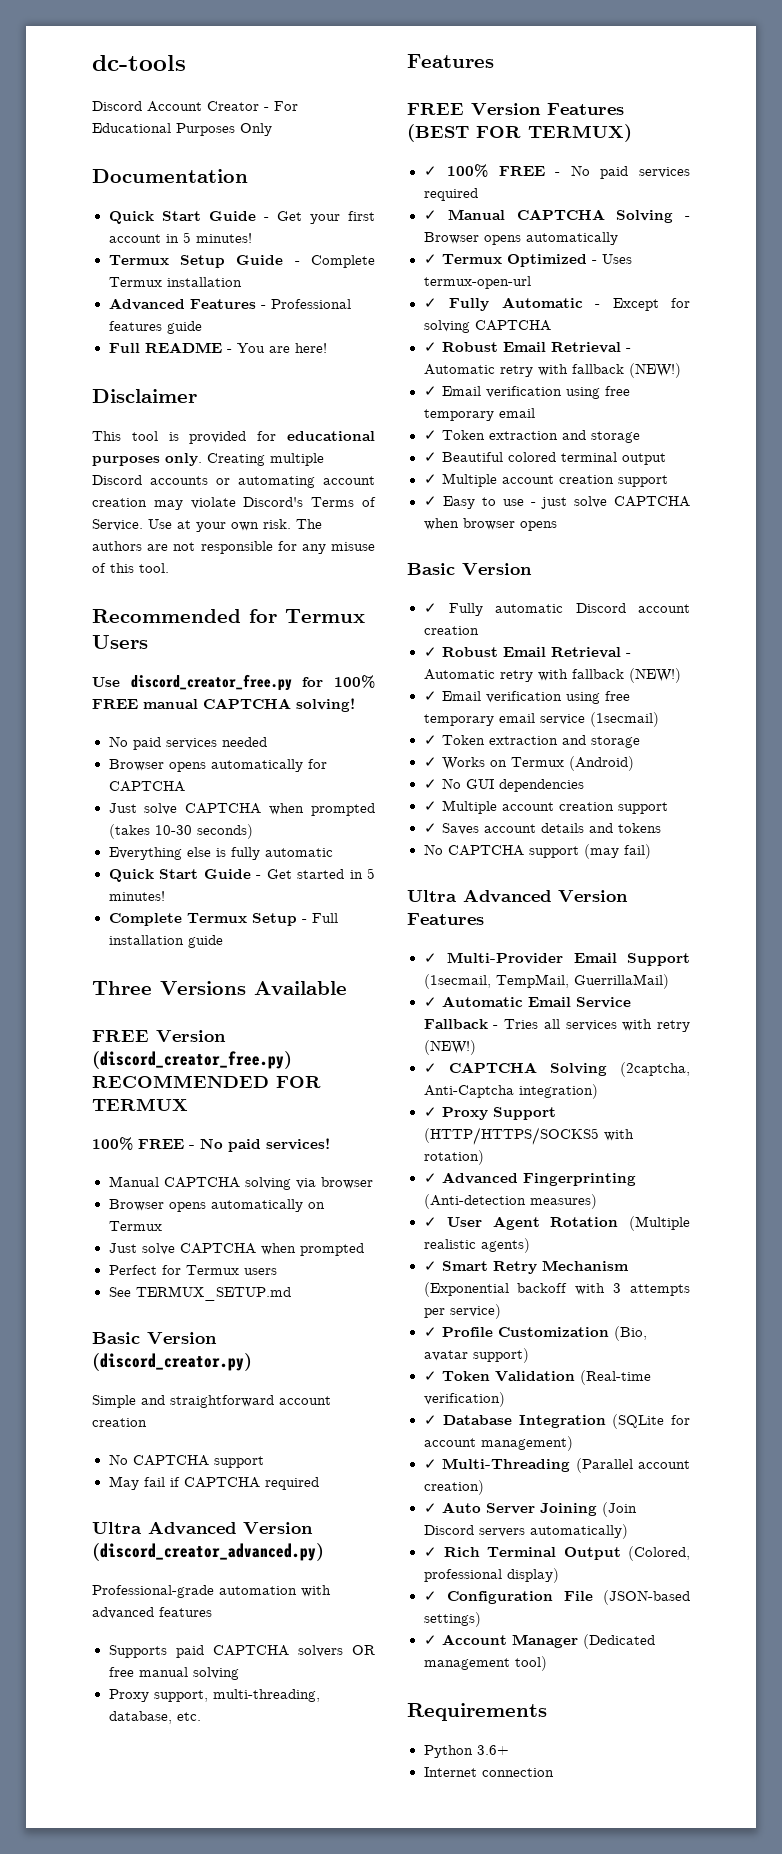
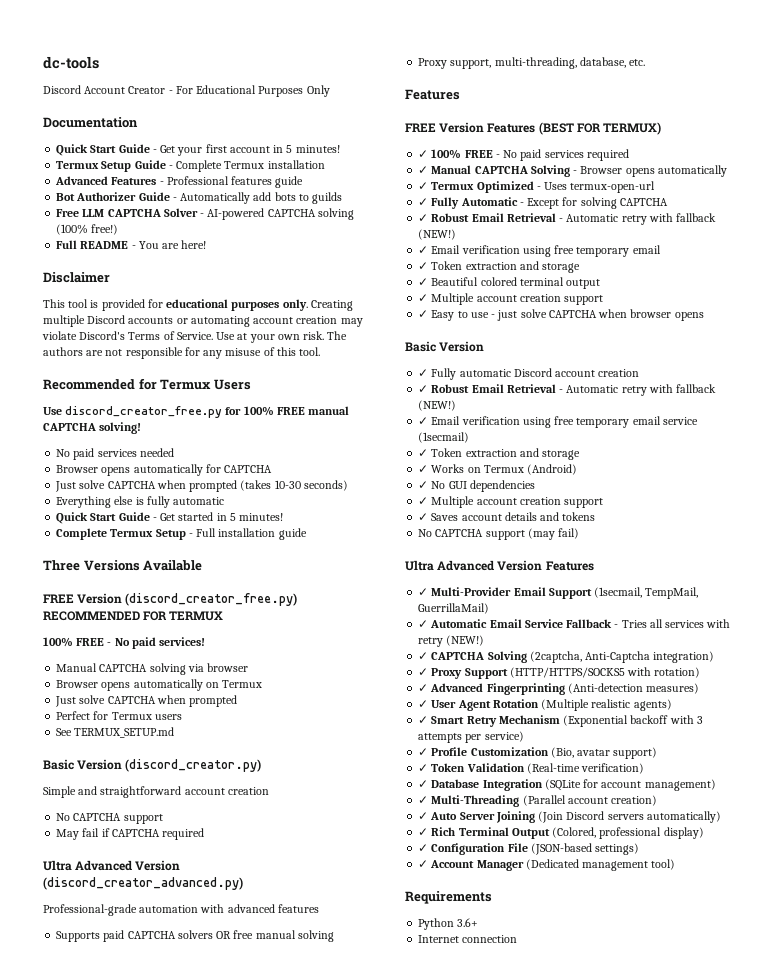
(202, 327) none -> [56,192,343,204] [56,208,354,220] [56,224,119,235] // Bot Authorizer Guide - Automatically add bots to guilds // Free LLM CAPTCHA Solver - AI-powered CAPTCHA solving (100% free!)

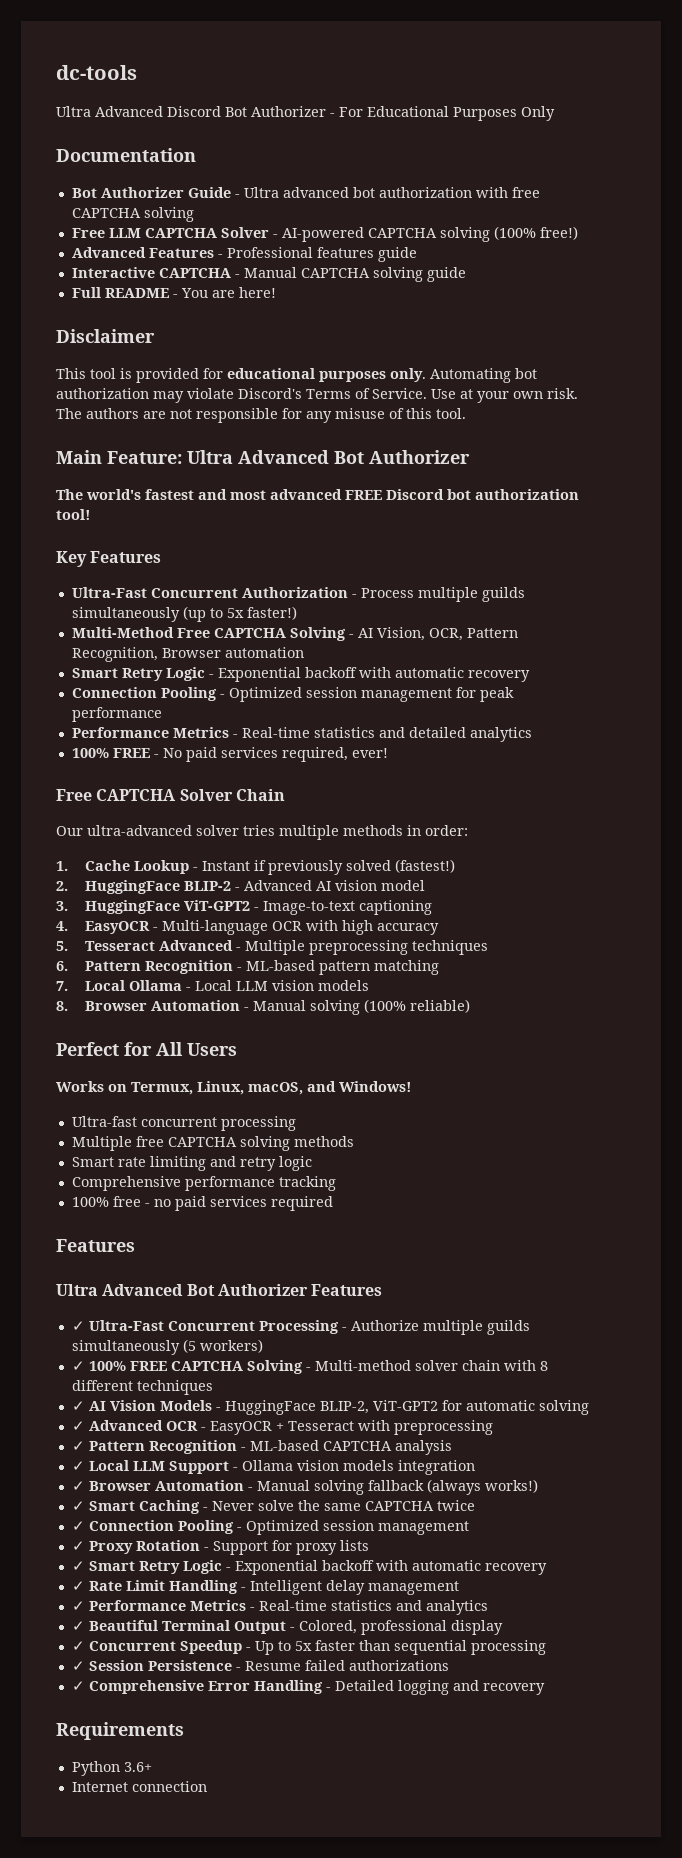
[43,85,166,94] Discord Account Creator -> [56,106,326,117] Ultra Advanced Discord Bot Authorizer
[56,144,340,156] [56,160,325,172] [55,176,304,188] [56,192,343,204] Quick Start Guide - Get your first account in 5 minutes! // Termux Setup Guide - Complete Termux installation // Advanced Features - Professional features guide // Bot Authorizer Guide - Automatically add bots to guilds -> [71,187,540,198] [71,207,194,222] Bot Authorizer Guide - Ultra advanced bot authorization with free CAPTCHA solving
(119, 229) none -> [71,247,417,262] [71,267,466,282] // Advanced Features - Professional features guide // Interactive CAPTCHA - Manual CAPTCHA solving guide
[310,300,353,311] [43,315,338,327] Creating multiple Discord accounts or automating account creation -> [430,368,537,383] [56,388,149,399] Automating bot authorization
[43,378,251,390] [43,406,350,418] [43,422,142,434] [56,448,174,460] [56,464,273,476] [55,480,348,492] [56,496,225,508] [56,512,284,524] [56,528,307,540] [43,560,203,571] [43,593,298,606] [43,611,224,621] [43,637,206,649] [56,663,249,675] [56,679,263,691] [55,695,238,707] [56,711,182,720] [56,727,175,738] [43,759,262,772] [43,786,269,798] [56,813,163,824] [56,828,205,840] [43,860,181,871] [43,877,243,890] [43,904,319,916] [56,930,334,942] [418,57,646,69] [405,89,460,100] [405,122,662,135] [418,149,629,161] [418,165,727,177] [418,181,656,193] [418,197,668,209] [418,213,717,225] [418,229,457,240] [418,245,661,257] [418,261,581,273] [418,277,601,289] [418,293,604,305] [418,309,704,321] [405,341,485,352] [418,368,640,380] [418,384,717,396] [418,400,457,411] [418,416,698,428] [418,432,470,443] [418,448,581,460] [418,464,578,475] [418,480,535,492] [418,496,604,508] [418,512,596,521] [418,528,580,540] [405,560,594,571] [418,587,699,599] [418,603,490,614] [418,619,731,628] [418,635,485,647] [418,651,715,663] [418,667,701,679] [418,683,700,695] [418,699,672,711] [418,715,703,727] [418,731,524,743] [418,747,658,759] [418,763,645,774] [418,779,716,791] [418,795,658,807] [418,811,721,823] [418,827,704,839] [418,843,640,855] [418,859,676,871] Recommended for Termux Users // Use discord_creator_free.py for 100% FREE manual CAPTCHA solving! // No paid services needed // Browser opens automatically for CAPTCHA // Just solve CAPTCHA when prompted (takes 10-30 seconds) // Everything else is fully automatic // Quick Start Guide - Get started in 5 minutes! // Complete Termux Setup - Full installation guide // Three Versions Available // FREE Version (discord_creator_free.py) RECOMMENDED FOR TERMUX // 100% FREE - No paid services! // Manual CAPTCHA solving via browser // Browser opens automatically on Termux // Just solve CAPTCHA when prompted // Perfect for Termux users // See TERMUX_SETUP.md // Basic Version (discord_creator.py) // Simple and straightforward account creation // No CAPTCHA support // May fail if CAPTCHA required // Ultra Advanced Version (discord_creator_advanced.py) // Professional-grade automation with advanced features // Supports paid CAPTCHA solvers OR free manual solving // Proxy support, multi-threading, database, etc. // Features // FREE Version Features (BEST FOR TERMUX) // ✓ 100% FREE - No paid services required // ✓ Manual CAPTCHA Solving - Browser opens automatically // ✓ Termux Optimized - Uses termux-open-url // ✓ Fully Automatic - Except for solving CAPTCHA // ✓ Robust Email Retrieval - Automatic retry with fallback (NEW!) // ✓ Email verification using free temporary email // ✓ Token extraction and storage // ✓ Beautiful colored terminal output // ✓ Multiple account creation support // ✓ Easy to use - just solve CAPTCHA when browser opens // Basic Version // ✓ Fully automatic Discord account creation // ✓ Robust Email Retrieval - Automatic retry with fallback (NEW!) // ✓ Email verification using free temporary email service (1secmail) // ✓ Token extraction and storage // ✓ Works on Termux (Android) // ✓ No GUI dependencies // ✓ Multiple account creation support // ✓ Saves account details and tokens // No CAPTCHA support (may fail) // Ultra Advanced Version Features // ✓ Multi-Provider Email Support (1secmail, TempMail, GuerrillaMail) // ✓ Automatic Email Service Fallback - Tries all services with retry (NEW!) // ✓ CAPTCHA Solving (2captcha, Anti-Captcha integration) // ✓ Proxy Support (HTTP/HTTPS/SOCKS5 with rotation) // ✓ Advanced Fingerprinting (Anti-detection measures) // ✓ User Agent Rotation (Multiple realistic agents) // ✓ Smart Retry Mechanism (Exponential backoff with 3 attempts per service) // ✓ Profile Customization (Bio, avatar support) // ✓ Token Validation (Real-time verification) // ✓ Database Integration (SQLite for account management) // ✓ Multi-Threading (Parallel account creation) // ✓ Auto Server Joining (Join Discord servers automatically) // ✓ Rich Terminal Output (Colored, professional display) // ✓ Configuration File (JSON-based settings) // ✓ Account Manager (Dedicated management tool) -> [56,450,470,464] [56,489,579,500] [56,509,91,520] [56,551,162,567] [71,587,525,602] [71,606,297,622] [71,627,518,641] [71,647,304,662] [71,667,530,682] [71,687,514,702] [71,707,162,722] [71,727,532,742] [71,747,388,762] [56,789,285,801] [56,825,468,840] [56,859,455,875] [56,880,425,894] [56,900,432,915] [56,920,439,935] [56,940,488,955] [56,960,439,975] [56,980,369,991] [56,999,470,1015] [56,1042,237,1056] [56,1081,412,1095] [71,1116,296,1131] [71,1136,354,1151] [71,1156,312,1171] [71,1176,336,1191] [71,1196,333,1211] [56,1239,135,1252] [56,1284,383,1296] [71,1320,530,1335] [71,1339,263,1355] [71,1360,548,1374] [71,1380,213,1395] [71,1400,589,1415] [71,1420,493,1435] [71,1440,452,1455] [71,1460,475,1475] [71,1479,538,1495] [71,1500,475,1514] [71,1520,469,1535] [71,1540,369,1555] [71,1560,547,1575] [71,1580,459,1595] [71,1600,488,1615] [71,1620,503,1635] [71,1640,546,1655] [71,1660,449,1671] [71,1680,545,1695] Main Feature: Ultra Advanced Bot Authorizer // The world's fastest and most advanced FREE Discord bot authorization tool! // Key Features // Ultra-Fast Concurrent Authorization - Process multiple guilds simultaneously (up to 5x faster!) // Multi-Method Free CAPTCHA Solving - AI Vision, OCR, Pattern Recognition, Browser automation // Smart Retry Logic - Exponential backoff with automatic recovery // Connection Pooling - Optimized session management for peak performance // Performance Metrics - Real-time statistics and detailed analytics // 100% FREE - No paid services required, ever! // Free CAPTCHA Solver Chain // Our ultra-advanced solver tries multiple methods in order: // 1. Cache Lookup - Instant if previously solved (fastest!) // 2. HuggingFace BLIP-2 - Advanced AI vision model // 3. HuggingFace ViT-GPT2 - Image-to-text captioning // 4. EasyOCR - Multi-language OCR with high accuracy // 5. Tesseract Advanced - Multiple preprocessing techniques // 6. Pattern Recognition - ML-based pattern matching // 7. Local Ollama - Local LLM vision models // 8. Browser Automation - Manual solving (100% reliable) // Perfect for All Users // Works on Termux, Linux, macOS, and Windows! // Ultra-fast concurrent processing // Multiple free CAPTCHA solving methods // Smart rate limiting and retry logic // Comprehensive performance tracking // 100% free - no paid services required // Features // Ultra Advanced Bot Authorizer Features // ✓ Ultra-Fast Concurrent Processing - Authorize multiple guilds simultaneously (5 workers) // ✓ 100% FREE CAPTCHA Solving - Multi-method solver chain with 8 different techniques // ✓ AI Vision Models - HuggingFace BLIP-2, ViT-GPT2 for automatic solving // ✓ Advanced OCR - EasyOCR + Tesseract with preprocessing // ✓ Pattern Recognition - ML-based CAPTCHA analysis // ✓ Local LLM Support - Ollama vision models integration // ✓ Browser Automation - Manual solving fallback (always works!) // ✓ Smart Caching - Never solve the same CAPTCHA twice // ✓ Connection Pooling - Optimized session management // ✓ Proxy Rotation - Support for proxy lists // ✓ Smart Retry Logic - Exponential backoff with automatic recovery // ✓ Rate Limit Handling - Intelligent delay management // ✓ Performance Metrics - Real-time statistics and analytics // ✓ Beautiful Terminal Output - Colored, professional display // ✓ Concurrent Speedup - Up to 5x faster than sequential processing // ✓ Session Persistence - Resume failed authorizations // ✓ Comprehensive Error Handling - Detailed logging and recovery

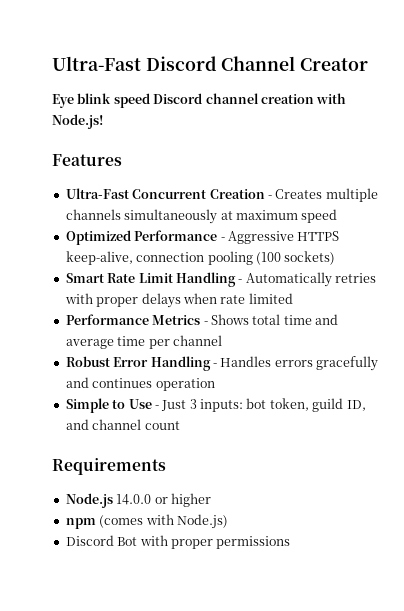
[56,65,137,80] [56,106,555,121] [56,148,196,162] [71,187,540,198] [71,207,194,222] [71,226,578,242] [71,247,417,262] [71,267,466,282] [71,287,276,298] [56,329,155,343] [56,368,537,383] [56,388,578,403] [56,408,466,423] [56,450,470,464] [56,489,579,500] [56,509,91,520] [56,551,162,567] [71,587,525,602] [71,606,297,622] [71,627,518,641] [71,647,304,662] [71,667,530,682] [71,687,514,702] [71,707,162,722] [71,727,532,742] [71,747,388,762] [56,789,285,801] [56,825,468,840] [56,859,455,875] [56,880,425,894] [56,900,432,915] [56,920,439,935] [56,940,488,955] [56,960,439,975] [56,980,369,991] [56,999,470,1015] [56,1042,237,1056] [56,1081,412,1095] [71,1116,296,1131] [71,1136,354,1151] [71,1156,312,1171] [71,1176,336,1191] [71,1196,333,1211] [56,1239,135,1252] [56,1284,383,1296] [71,1320,530,1335] [71,1339,263,1355] [71,1360,548,1374] [71,1380,213,1395] [71,1400,589,1415] [71,1420,493,1435] [71,1440,452,1455] [71,1460,475,1475] [71,1479,538,1495] [71,1500,475,1514] [71,1520,469,1535] [71,1540,369,1555] [71,1560,547,1575] [71,1580,459,1595] [71,1600,488,1615] [71,1620,503,1635] [71,1640,546,1655] [71,1660,449,1671] [71,1680,545,1695] [56,1722,184,1740] [71,1761,152,1776] [71,1781,207,1792] dc-tools // Ultra Advanced Discord Bot Authorizer - For Educational Purposes Only // Documentation // Bot Authorizer Guide - Ultra advanced bot authorization with free CAPTCHA solving // Free LLM CAPTCHA Solver - AI-powered CAPTCHA solving (100% free!) // Advanced Features - Professional features guide // Interactive CAPTCHA - Manual CAPTCHA solving guide // Full README - You are here! // Disclaimer // This tool is provided for educational purposes only. Automating bot authorization may violate Discord's Terms of Service. Use at your own risk. The authors are not responsible for any misuse of this tool. // Main Feature: Ultra Advanced Bot Authorizer // The world's fastest and most advanced FREE Discord bot authorization tool! // Key Features // Ultra-Fast Concurrent Authorization - Process multiple guilds simultaneously (up to 5x faster!) // Multi-Method Free CAPTCHA Solving - AI Vision, OCR, Pattern Recognition, Browser automation // Smart Retry Logic - Exponential backoff with automatic recovery // Connection Pooling - Optimized session management for peak performance // Performance Metrics - Real-time statistics and detailed analytics // 100% FREE - No paid services required, ever! // Free CAPTCHA Solver Chain // Our ultra-advanced solver tries multiple methods in order: // 1. Cache Lookup - Instant if previously solved (fastest!) // 2. HuggingFace BLIP-2 - Advanced AI vision model // 3. HuggingFace ViT-GPT2 - Image-to-text captioning // 4. EasyOCR - Multi-language OCR with high accuracy // 5. Tesseract Advanced - Multiple preprocessing techniques // 6. Pattern Recognition - ML-based pattern matching // 7. Local Ollama - Local LLM vision models // 8. Browser Automation - Manual solving (100% reliable) // Perfect for All Users // Works on Termux, Linux, macOS, and Windows! // Ultra-fast concurrent processing // Multiple free CAPTCHA solving methods // Smart rate limiting and retry logic // Comprehensive performance tracking // 100% free - no paid services required // Features // Ultra Advanced Bot Authorizer Features // ✓ Ultra-Fast Concurrent Processing - Authorize multiple guilds simultaneously (5 workers) // ✓ 100% FREE CAPTCHA Solving - Multi-method solver chain with 8 different techniques // ✓ AI Vision Models - HuggingFace BLIP-2, ViT-GPT2 for automatic solving // ✓ Advanced OCR - EasyOCR + Tesseract with preprocessing // ✓ Pattern Recognition - ML-based CAPTCHA analysis // ✓ Local LLM Support - Ollama vision models integration // ✓ Browser Automation - Manual solving fallback (always works!) // ✓ Smart Caching - Never solve the same CAPTCHA twice // ✓ Connection Pooling - Optimized session management // ✓ Proxy Rotation - Support for proxy lists // ✓ Smart Retry Logic - Exponential backoff with automatic recovery // ✓ Rate Limit Handling - Intelligent delay management // ✓ Performance Metrics - Real-time statistics and analytics // ✓ Beautiful Terminal Output - Colored, professional display // ✓ Concurrent Speedup - Up to 5x faster than sequential processing // ✓ Session Persistence - Resume failed authorizations // ✓ Comprehensive Error Handling - Detailed logging and recovery // Requirements // Python 3.6+ // Internet connection -> [52,56,369,71] [52,93,347,108] [52,114,103,129] [52,154,122,166] [65,188,378,202] [65,209,338,224] [65,230,340,245] [65,251,336,265] [65,272,376,287] [64,293,293,308] [65,314,338,325] [65,335,222,349] [65,356,378,371] [65,377,215,391] [65,398,366,413] [65,419,180,430] [52,458,166,475] [65,493,211,508] [65,514,228,529] [65,535,291,549] Ultra-Fast Discord Channel Creator // Eye blink speed Discord channel creation with Node.js! // Features // Ultra-Fast Concurrent Creation - Creates multiple channels simultaneously at maximum speed // Optimized Performance - Aggressive HTTPS keep-alive, connection pooling (100 sockets) // Smart Rate Limit Handling - Automatically retries with proper delays when rate limited // Performance Metrics - Shows total time and average time per channel // Robust Error Handling - Handles errors gracefully and continues operation // Simple to Use - Just 3 inputs: bot token, guild ID, and channel count // Requirements // Node.js 14.0.0 or higher // npm (comes with Node.js) // Discord Bot with proper permissions

